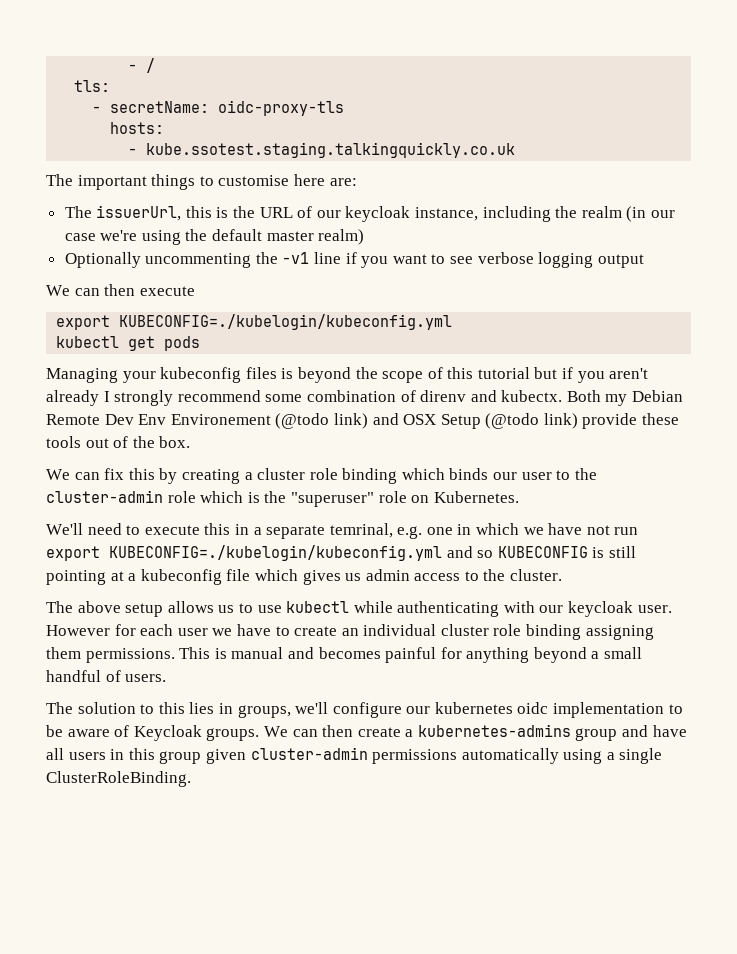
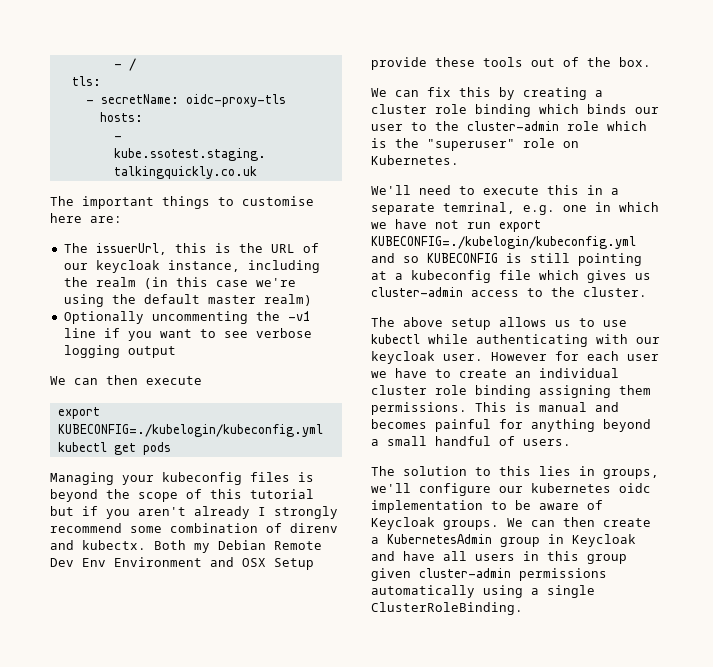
[650,210,675,218] our -> [175,277,208,287] this
[170,413,368,429] Environement (@todo link) -> [114,557,202,567] Environment
[485,413,578,429] (@todo link) -> (314, 564) none
[365,569,410,581] admin -> [371,287,463,297] cluster-admin
[417,724,618,741] kubernetes-admins group -> [387,534,636,547] KubernetesAdmin group in Keycloak

